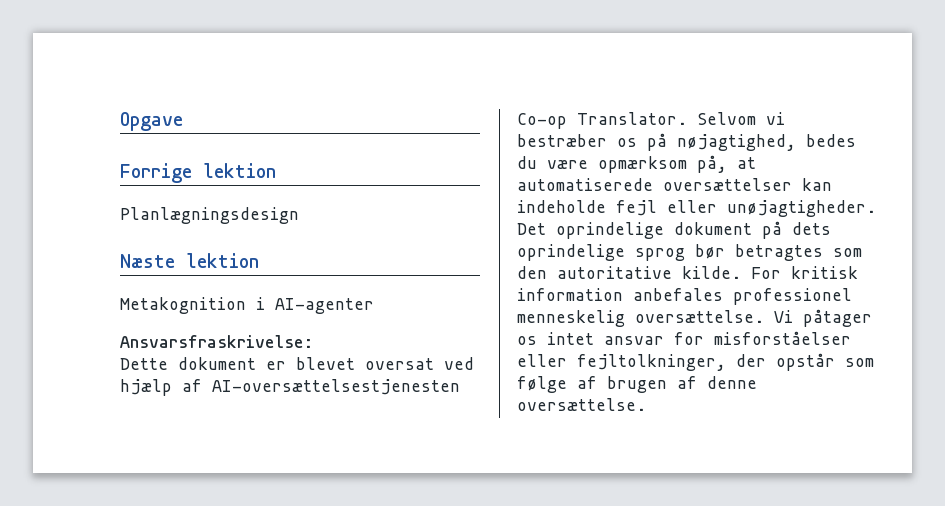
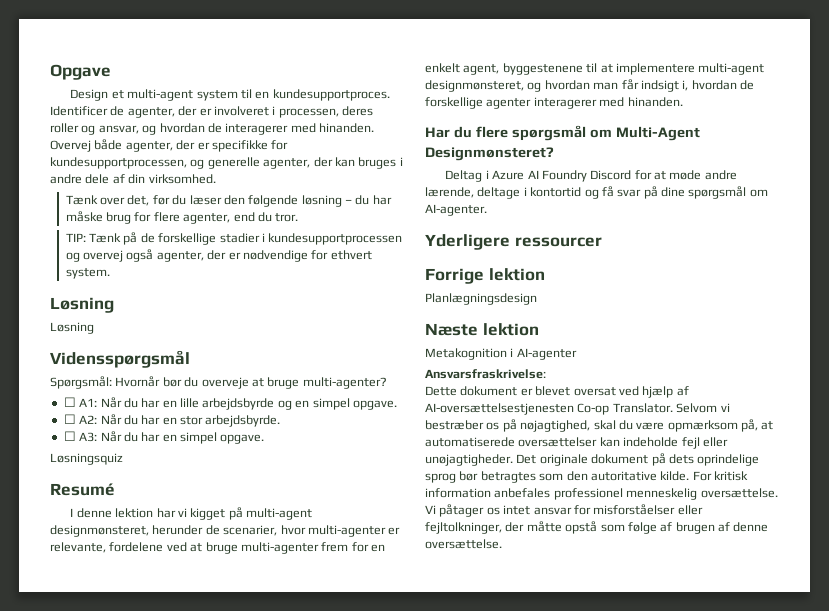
(183, 121) none -> [70,89,390,101] [50,106,373,118] [50,123,374,135] [50,139,289,152] [50,157,403,169] [50,174,216,184] [65,195,392,207] [65,211,299,224] [65,232,403,245] [65,249,372,262] [65,268,110,279] [50,297,114,313] [50,322,94,334] [50,350,190,368] [50,376,387,389] [63,397,397,410] [63,414,281,427] [63,431,265,444] [50,453,123,465] [50,483,115,496] [70,507,313,520] [50,525,401,537] [50,542,385,554] [425,63,765,75] [425,79,754,92] [425,97,683,109] [425,125,700,141] [425,147,554,161] [445,170,737,182] [425,186,768,199] [425,204,487,216] [425,234,602,250] // Design et multi-agent system til en kundesupportproces. Identificer de agenter, der er involveret i processen, deres roller og ansvar, og hvordan de interagerer med hinanden. Overvej både agenter, der er specifikke for kundesupportprocessen, og generelle agenter, der kan bruges i andre dele af din virksomhed. // Tænk over det, før du læser den følgende løsning – du har måske brug for flere agenter, end du tror. // TIP: Tænk på de forskellige stadier i kundesupportprocessen og overvej også agenter, der er nødvendige for ethvert system. // Løsning // Løsning // Vidensspørgsmål // Spørgsmål: Hvornår bør du overveje at bruge multi-agenter? // ☐ A1: Når du har en lille arbejdsbyrde og en simpel opgave. // ☐ A2: Når du har en stor arbejdsbyrde. // ☐ A3: Når du har en simpel opgave. // Løsningsquiz // Resumé // I denne lektion har vi kigget på multi-agent designmønsteret, herunder de scenarier, hvor multi-agenter er relevante, fordelene ved at bruge multi-agenter frem for en enkelt agent, byggestenene til at implementere multi-agent designmønsteret, og hvordan man får indsigt i, hvordan de forskellige agenter interagerer med hinanden. // Har du flere spørgsmål om Multi-Agent Designmønsteret? // Deltag i Azure AI Foundry Discord for at møde andre lærende, deltage i kontortid og få svar på dine spørgsmål om AI-agenter. // Yderligere ressourcer
[806,134,856,147] bedes -> [593,420,616,430] skal
[556,222,664,239] oprindelige -> [539,454,588,466] originale
[776,353,835,371] opstår -> [526,521,598,534] måtte opstå

